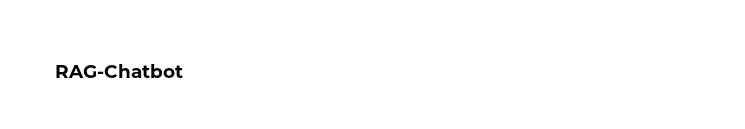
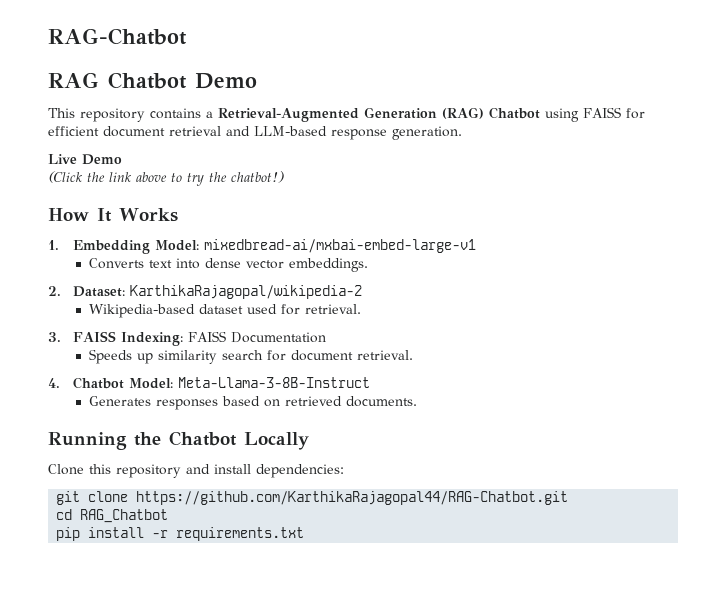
(183, 71) none -> [48,72,257,89] [48,107,645,122] [48,126,462,140] [48,154,122,165] [48,171,284,186] [48,208,178,222] [48,239,477,254] [88,258,368,272] [48,285,363,299] [88,304,361,318] [48,331,327,346] [88,349,413,364] [48,377,371,389] [88,396,417,410] [48,431,309,450] [48,464,344,478] [56,491,569,505] [56,509,169,523] [56,527,305,541] // RAG Chatbot Demo // This repository contains a Retrieval-Augmented Generation (RAG) Chatbot using FAISS for efficient document retrieval and LLM-based response generation. // Live Demo // (Click the link above to try the chatbot!) // How It Works // 1. Embedding Model: mixedbread-ai/mxbai-embed-large-v1 // Converts text into dense vector embeddings. // 2. Dataset: KarthikaRajagopal/wikipedia-2 // Wikipedia-based dataset used for retrieval. // 3. FAISS Indexing: FAISS Documentation // Speeds up similarity search for document retrieval. // 4. Chatbot Model: Meta-Llama-3-8B-Instruct // Generates responses based on retrieved documents. // Running the Chatbot Locally // Clone this repository and install dependencies: // git clone https://github.com/KarthikaRajagopal44/RAG-Chatbot.git // cd RAG_Chatbot // pip install -r requirements.txt

